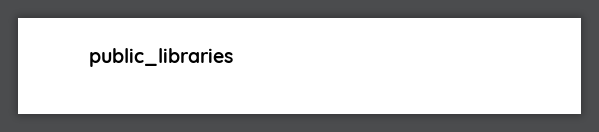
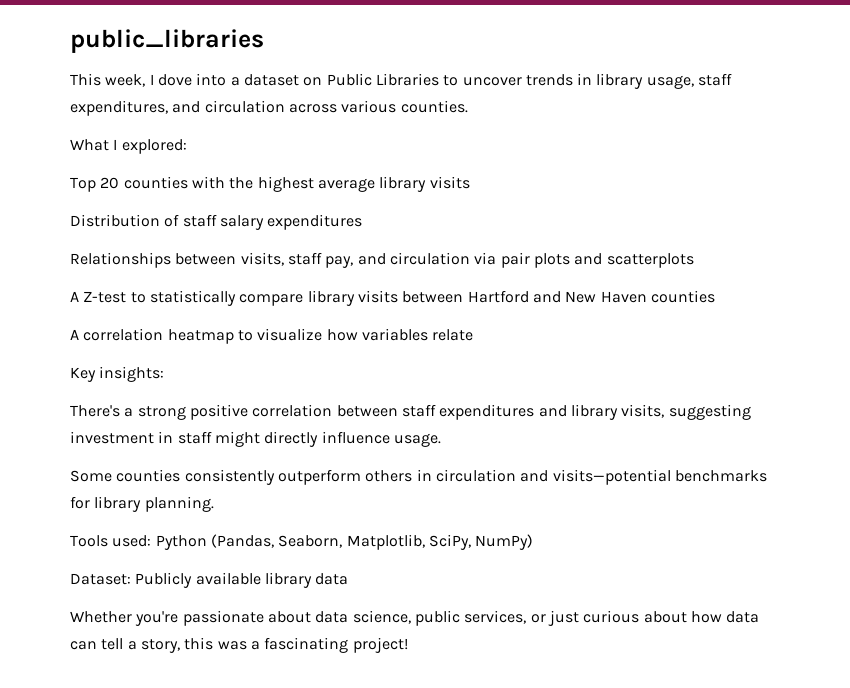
(233, 57) none -> [70,73,733,89] [70,100,468,116] [70,139,187,154] [70,176,470,192] [70,214,363,230] [70,252,694,268] [70,290,715,306] [70,328,474,344] [70,366,165,382] [70,404,751,420] [70,431,441,447] [70,469,767,485] [70,496,214,512] [70,534,534,550] [70,572,349,588] [70,610,760,626] [70,637,408,653] // This week, I dove into a dataset on Public Libraries to uncover trends in library usage, staff expenditures, and circulation across various counties. // What I explored: // Top 20 counties with the highest average library visits // Distribution of staff salary expenditures // Relationships between visits, staff pay, and circulation via pair plots and scatterplots // A Z-test to statistically compare library visits between Hartford and New Haven counties // A correlation heatmap to visualize how variables relate // Key insights: // There's a strong positive correlation between staff expenditures and library visits, suggesting investment in staff might directly influence usage. // Some counties consistently outperform others in circulation and visits—potential benchmarks for library planning. // Tools used: Python (Pandas, Seaborn, Matplotlib, SciPy, NumPy) // Dataset: Publicly available library data // Whether you're passionate about data science, public services, or just curious about how data can tell a story, this was a fascinating project!

